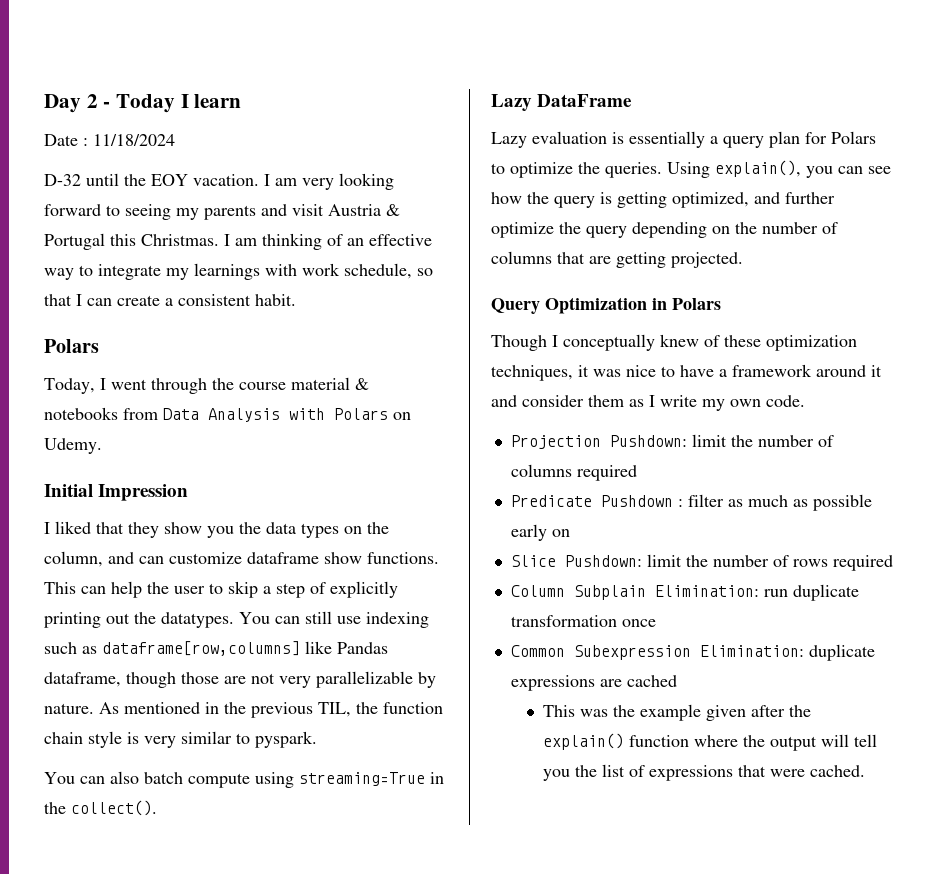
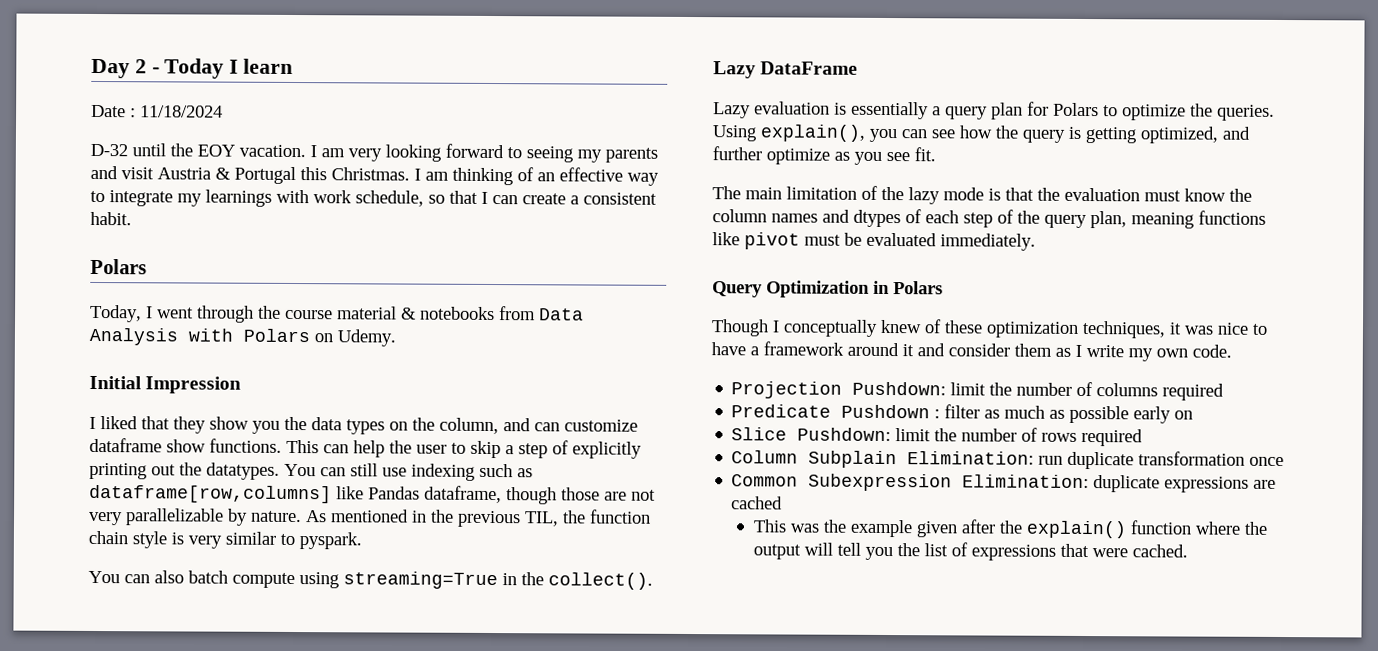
[559,222,838,238] [491,251,743,268] the query depending on the number of columns that are getting projected. -> [834,147,936,165] [712,185,1252,205] [712,209,1266,229] [712,232,1036,251] as you see fit. // The main limitation of the lazy mode is that the evaluation must know the column names and dtypes of each step of the query plan, meaning functions like pivot must be evaluated immediately.

